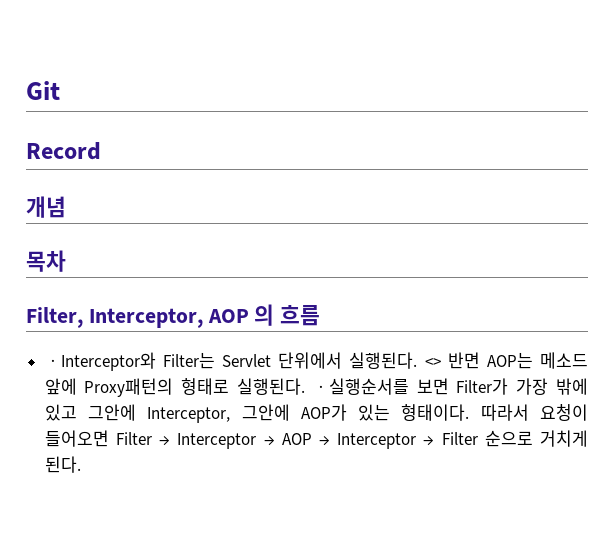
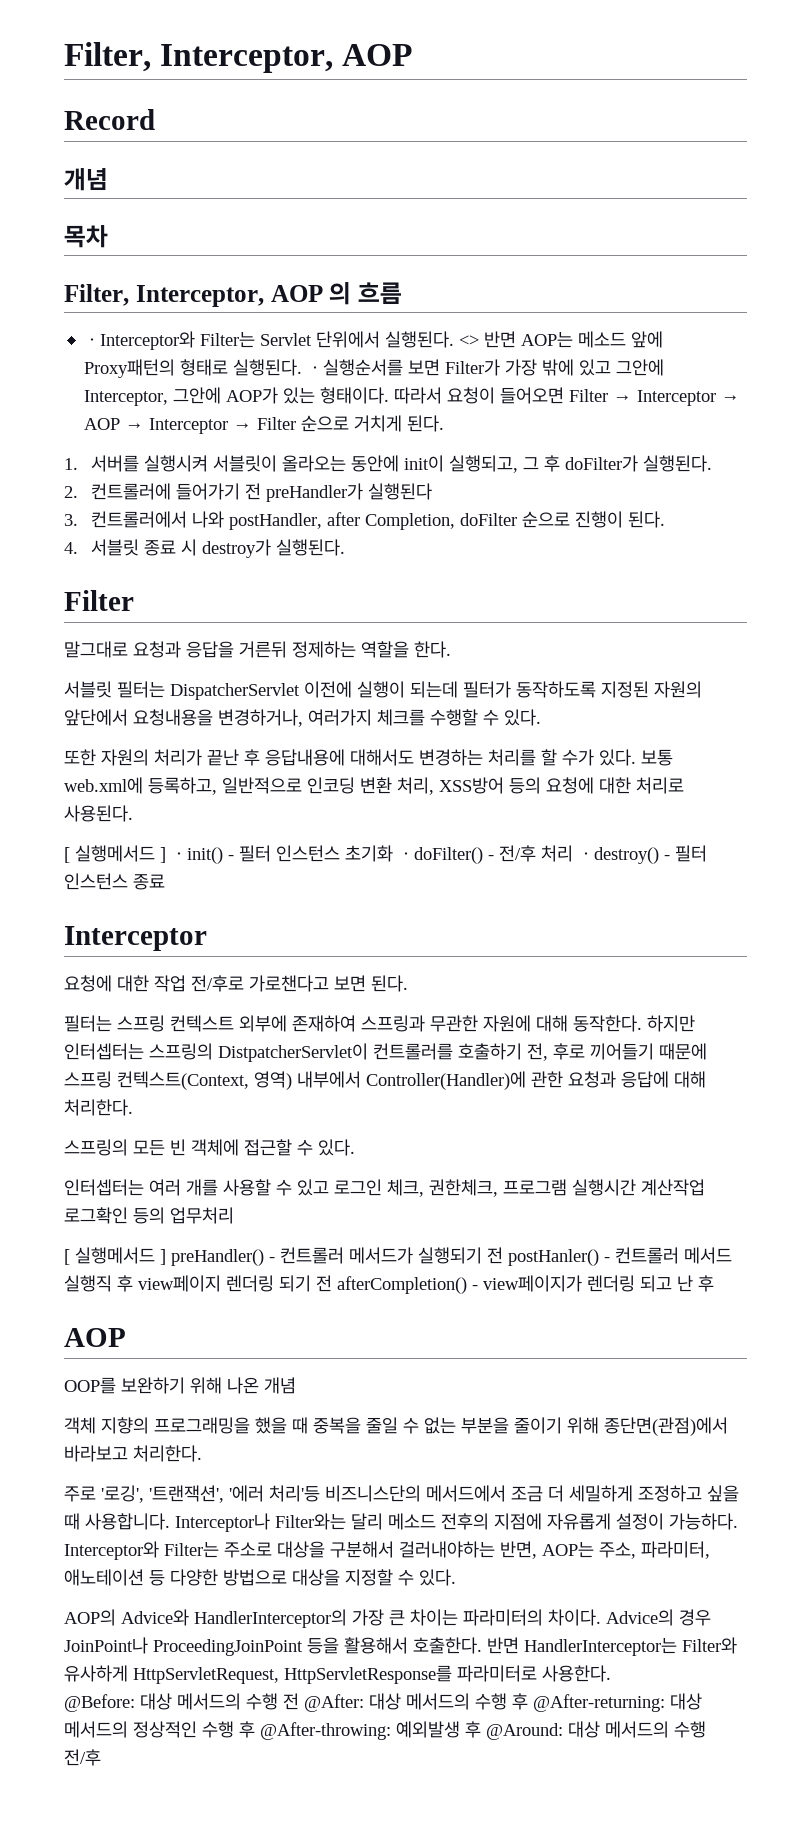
[26,81,60,100] Git -> [64,42,413,73] Filter, Interceptor, AOP
(81, 464) none -> [64,455,713,473] [64,483,433,502] [64,511,666,530] [64,539,346,558] [64,590,134,611] [64,641,451,658] [64,681,702,700] [64,709,541,727] [64,749,673,766] [64,777,684,795] [64,805,133,822] [64,845,707,864] [64,873,165,890] [64,926,207,951] [64,975,408,992] [64,1015,695,1032] [64,1043,707,1062] [64,1071,706,1090] [64,1099,133,1116] [64,1139,355,1156] [64,1179,705,1197] [64,1207,234,1224] [64,1247,732,1266] [64,1275,714,1294] [64,1328,126,1347] [64,1377,296,1394] [64,1417,728,1436] [64,1445,202,1462] [64,1485,739,1503] [64,1513,738,1532] [64,1541,710,1560] [64,1569,456,1586] [64,1609,711,1628] [64,1637,737,1656] [64,1665,611,1684] [64,1693,702,1712] [64,1721,706,1740] [64,1749,101,1766] // 1. 서버를 실행시켜 서블릿이 올라오는 동안에 init이 실행되고, 그 후 doFilter가 실행된다. // 2. 컨트롤러에 들어가기 전 preHandler가 실행된다 // 3. 컨트롤러에서 나와 postHandler, after Completion, doFilter 순으로 진행이 된다. // 4. 서블릿 종료 시 destroy가 실행된다. // Filter // 말그대로 요청과 응답을 거른뒤 정제하는 역할을 한다. // 서블릿 필터는 DispatcherServlet 이전에 실행이 되는데 필터가 동작하도록 지정된 자원의 앞단에서 요청내용을 변경하거나, 여러가지 체크를 수행할 수 있다. // 또한 자원의 처리가 끝난 후 응답내용에 대해서도 변경하는 처리를 할 수가 있다. 보통 web.xml에 등록하고, 일반적으로 인코딩 변환 처리, XSS방어 등의 요청에 대한 처리로 사용된다. // [ 실행메서드 ] ㆍinit() - 필터 인스턴스 초기화 ㆍdoFilter() - 전/후 처리 ㆍdestroy() - 필터 인스턴스 종료 // Interceptor // 요청에 대한 작업 전/후로 가로챈다고 보면 된다. // 필터는 스프링 컨텍스트 외부에 존재하여 스프링과 무관한 자원에 대해 동작한다. 하지만 인터셉터는 스프링의 DistpatcherServlet이 컨트롤러를 호출하기 전, 후로 끼어들기 때문에 스프링 컨텍스트(Context, 영역) 내부에서 Controller(Handler)에 관한 요청과 응답에 대해 처리한다. // 스프링의 모든 빈 객체에 접근할 수 있다. // 인터셉터는 여러 개를 사용할 수 있고 로그인 체크, 권한체크, 프로그램 실행시간 계산작업 로그확인 등의 업무처리 // [ 실행메서드 ] preHandler() - 컨트롤러 메서드가 실행되기 전 postHanler() - 컨트롤러 메서드 실행직 후 view페이지 렌더링 되기 전 afterCompletion() - view페이지가 렌더링 되고 난 후 // AOP // OOP를 보완하기 위해 나온 개념 // 객체 지향의 프로그래밍을 했을 때 중복을 줄일 수 없는 부분을 줄이기 위해 종단면(관점)에서 바라보고 처리한다. // 주로 '로깅', '트랜잭션', '에러 처리'등 비즈니스단의 메서드에서 조금 더 세밀하게 조정하고 싶을 때 사용합니다. Interceptor나 Filter와는 달리 메소드 전후의 지점에 자유롭게 설정이 가능하다. Interceptor와 Filter는 주소로 대상을 구분해서 걸러내야하는 반면, AOP는 주소, 파라미터, 애노테이션 등 다양한 방법으로 대상을 지정할 수 있다. // AOP의 Advice와 HandlerInterceptor의 가장 큰 차이는 파라미터의 차이다. Advice의 경우 JoinPoint나 ProceedingJoinPoint 등을 활용해서 호출한다. 반면 HandlerInterceptor는 Filter와 유사하게 HttpServletRequest, HttpServletResponse를 파라미터로 사용한다. // @Before: 대상 메서드의 수행 전 @After: 대상 메서드의 수행 후 @After-returning: 대상 메서드의 정상적인 수행 후 @After-throwing: 예외발생 후 @Around: 대상 메서드의 수행 전/후

